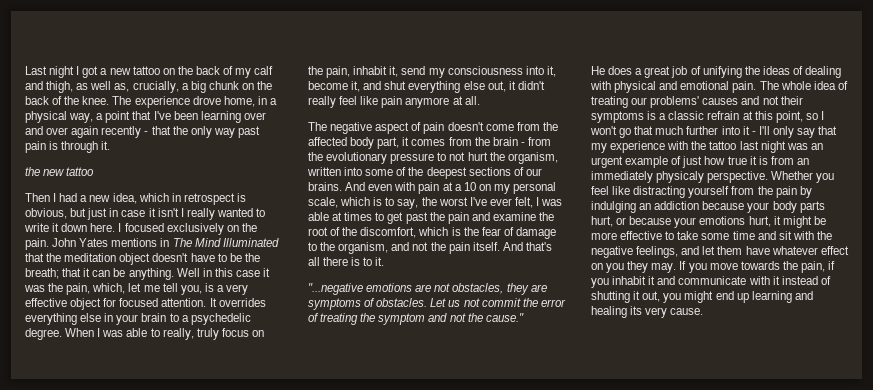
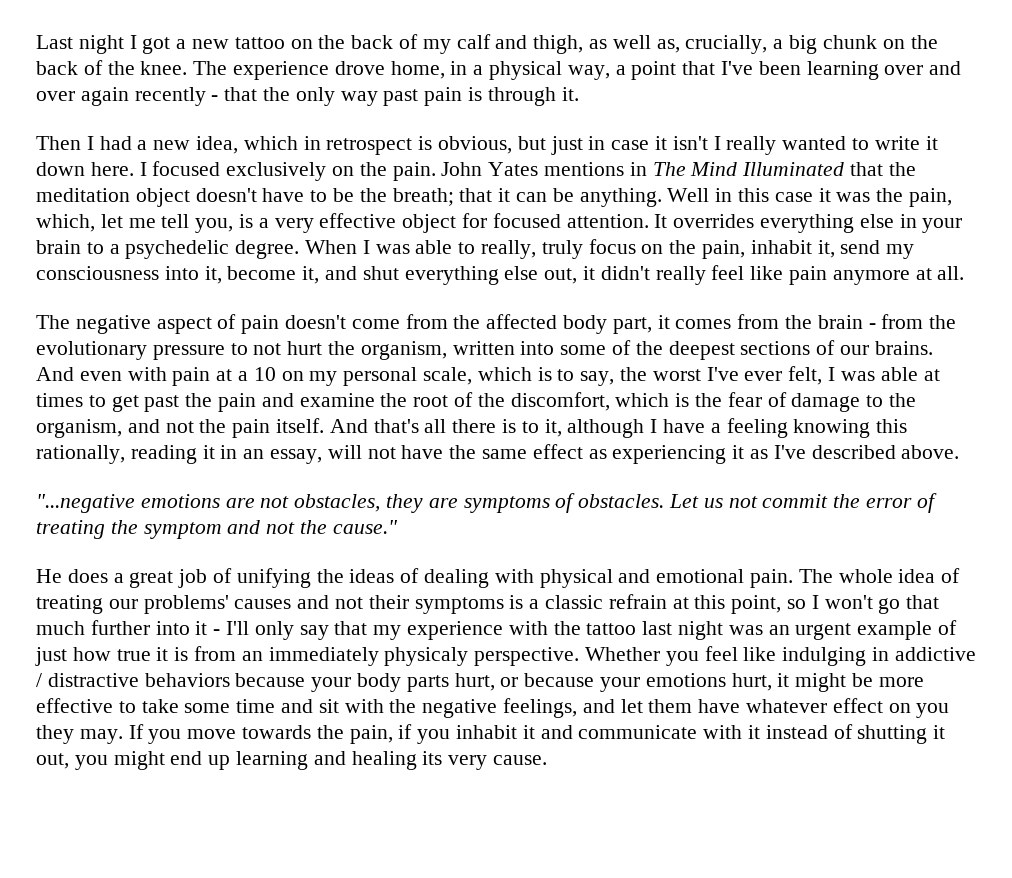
[25,167,95,176] // the new tattoo -> (579, 94) none
[375,257,385,266] it. -> [544,418,908,438] [36,444,960,464] it, although I have a feeling knowing this rationally, reading it in an essay, will not have the same effect as experiencing it as I've described above.
[633,186,812,198] [591,201,700,213] distracting yourself from the pain by indulging an addiction -> [782,647,976,666] [36,673,230,687] indulging in addictive / distractive behaviors

